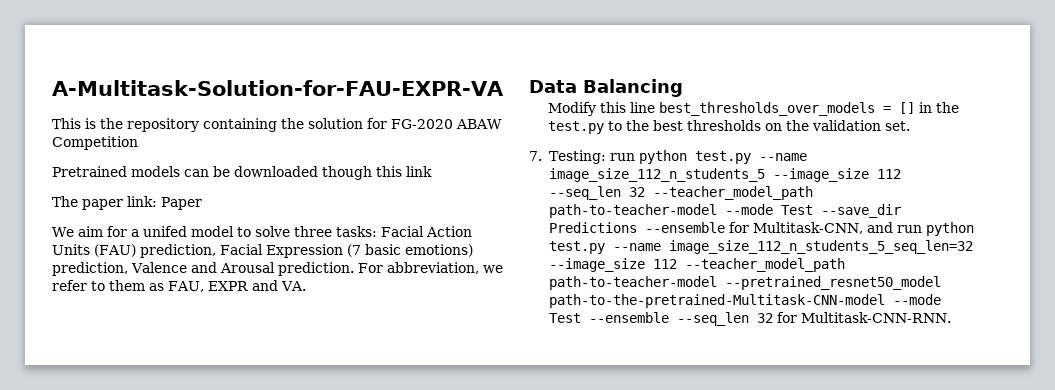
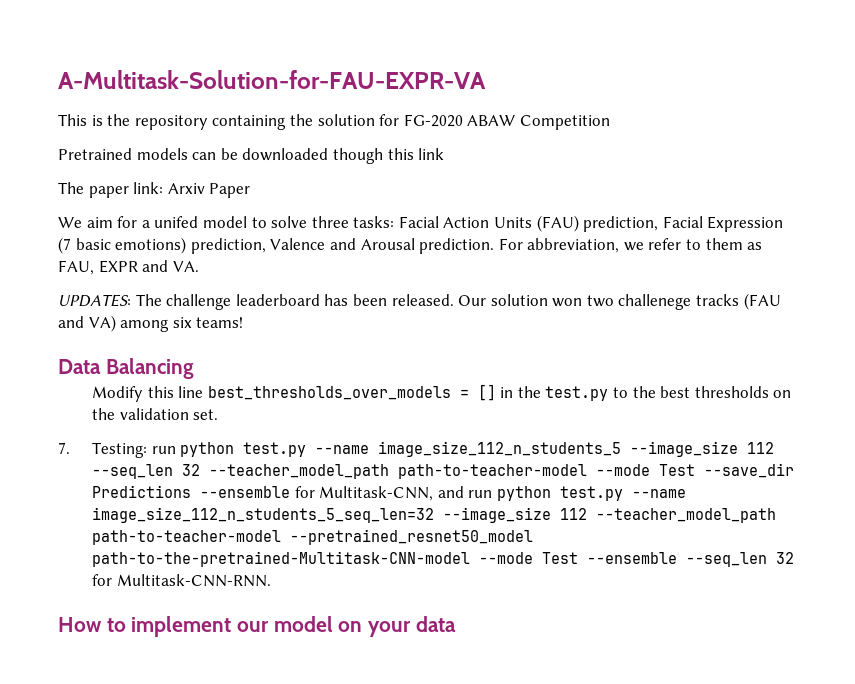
(157, 201) none -> [167,183,205,194] Arxiv
(306, 286) none -> [58,293,781,310] [58,315,244,332] // UPDATES: The challenge leaderboard has been released. Our solution won two challenege tracks (FAU and VA) among six teams!
(951, 317) none -> [58,616,456,637] // How to implement our model on your data

